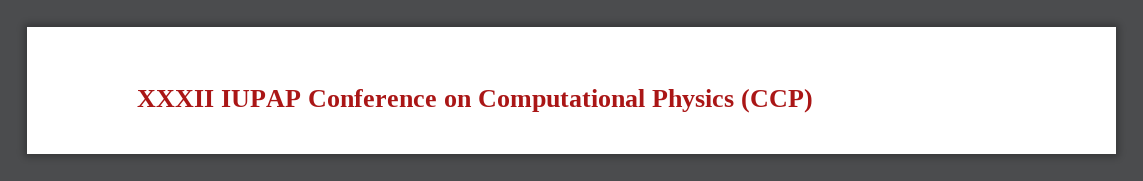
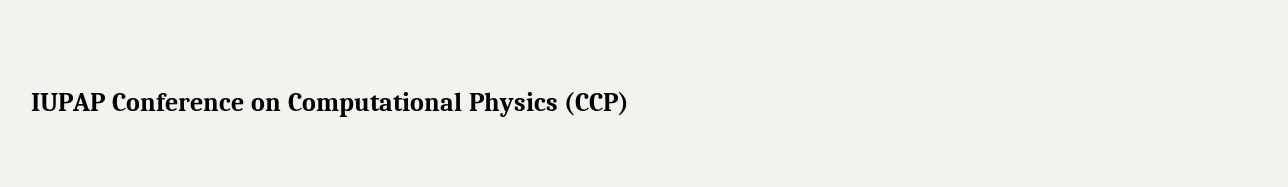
[137,90,214,107] XXXII -> (31, 102) none

